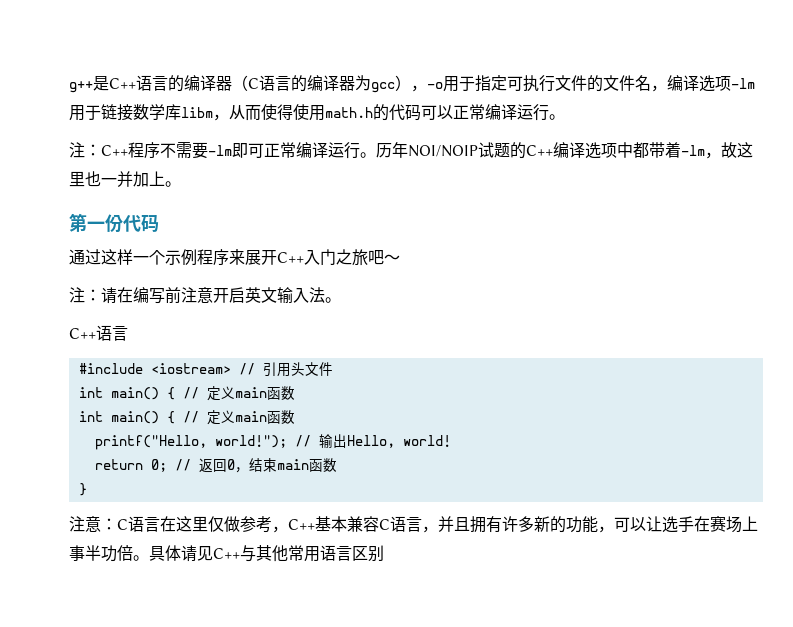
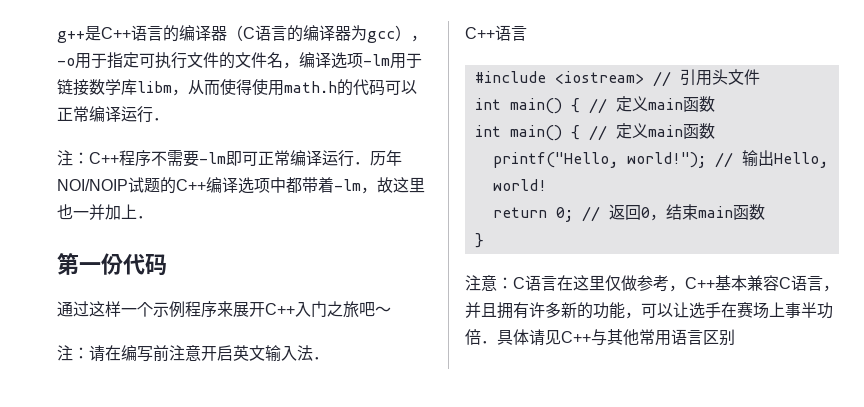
[549,114,565,120] 。 -> [153,118,169,121] ．
[360,152,376,158] 。 -> [354,162,370,165] ．
[165,181,181,187] 。 -> [137,216,153,219] ．
[325,297,341,303] 。 -> [313,357,329,360] ．
[133,555,149,561] 。 -> [481,341,497,344] ．

